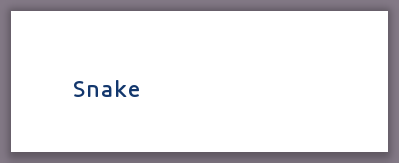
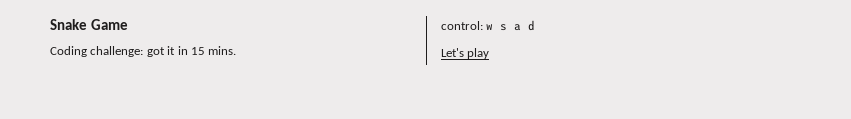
(141, 88) none -> [90,19,128,30] [50,46,237,57] [441,20,536,31] [441,48,490,59] Game // Coding challenge: got it in 15 mins. // control: w s a d // Let's play

